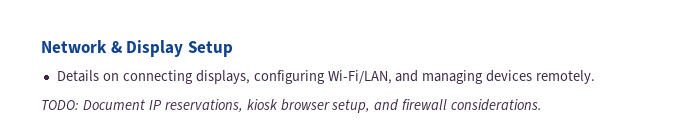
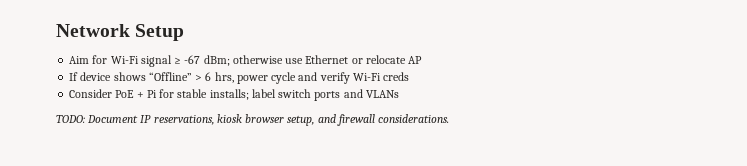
[110,40,184,57] & Display -> (130, 30) none
[56,70,596,84] Details on connecting displays, configuring Wi-Fi/LAN, and managing devices remotely. -> [69,55,423,67] [69,72,410,84] [69,89,399,101] Aim for Wi-Fi signal ≥ -67 dBm; otherwise use Ethernet or relocate AP // If device shows “Offline” > 6 hrs, power cycle and verify Wi-Fi creds // Consider PoE + Pi for stable installs; label switch ports and VLANs

